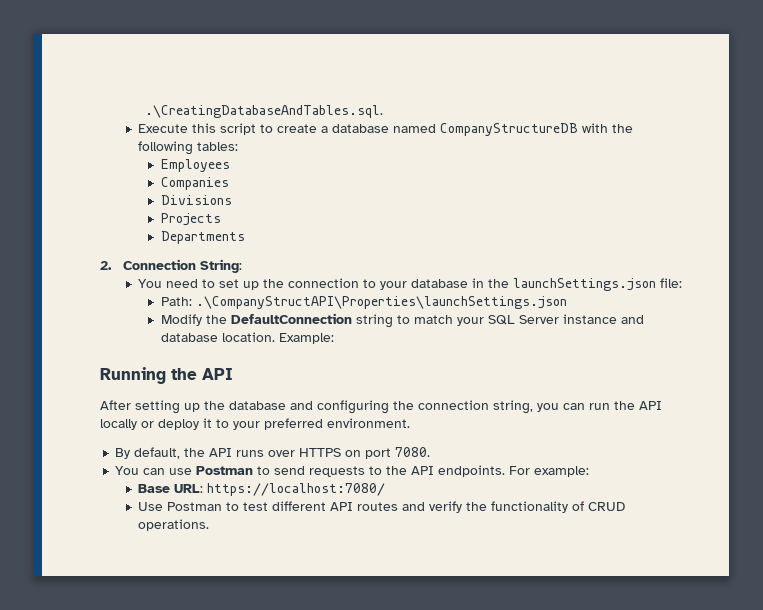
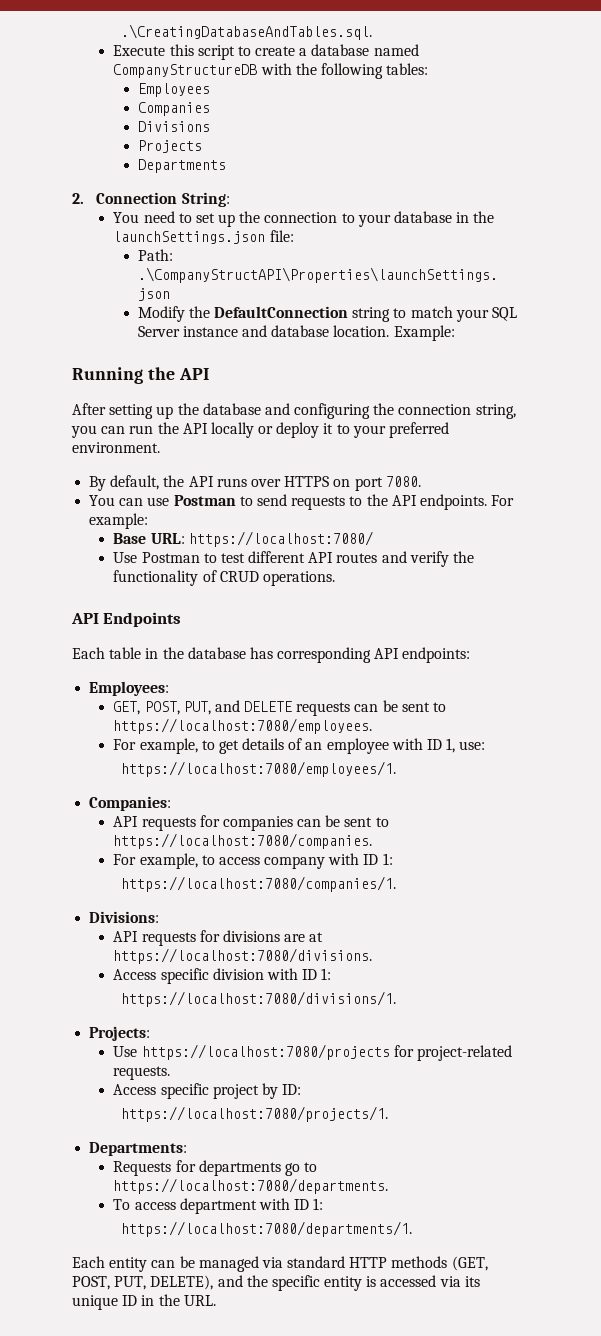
(210, 525) none -> [71,612,182,627] [72,647,471,663] [89,681,170,696] [113,700,447,716] [113,718,373,734] [113,738,486,754] [120,761,396,777] [89,796,172,811] [113,815,389,831] [113,833,373,849] [113,853,393,869] [120,876,396,892] [89,911,160,923] [113,930,324,946] [113,948,373,964] [113,968,332,984] [120,991,396,1007] [89,1026,151,1041] [113,1044,512,1061] [113,1066,171,1080] [113,1083,302,1099] [120,1106,388,1122] [89,1142,188,1156] [113,1160,318,1176] [113,1178,389,1194] [113,1198,324,1214] [120,1221,412,1237] [72,1256,488,1272] [72,1275,480,1291] [72,1294,216,1310] // API Endpoints // Each table in the database has corresponding API endpoints: // Employees: // GET, POST, PUT, and DELETE requests can be sent to https://localhost:7080/employees. // For example, to get details of an employee with ID 1, use: // https://localhost:7080/employees/1. // Companies: // API requests for companies can be sent to https://localhost:7080/companies. // For example, to access company with ID 1: // https://localhost:7080/companies/1. // Divisions: // API requests for divisions are at https://localhost:7080/divisions. // Access specific division with ID 1: // https://localhost:7080/divisions/1. // Projects: // Use https://localhost:7080/projects for project-related requests. // Access specific project by ID: // https://localhost:7080/projects/1. // Departments: // Requests for departments go to https://localhost:7080/departments. // To access department with ID 1: // https://localhost:7080/departments/1. // Each entity can be managed via standard HTTP methods (GET, POST, PUT, DELETE), and the specific entity is accessed via its unique ID in the URL.

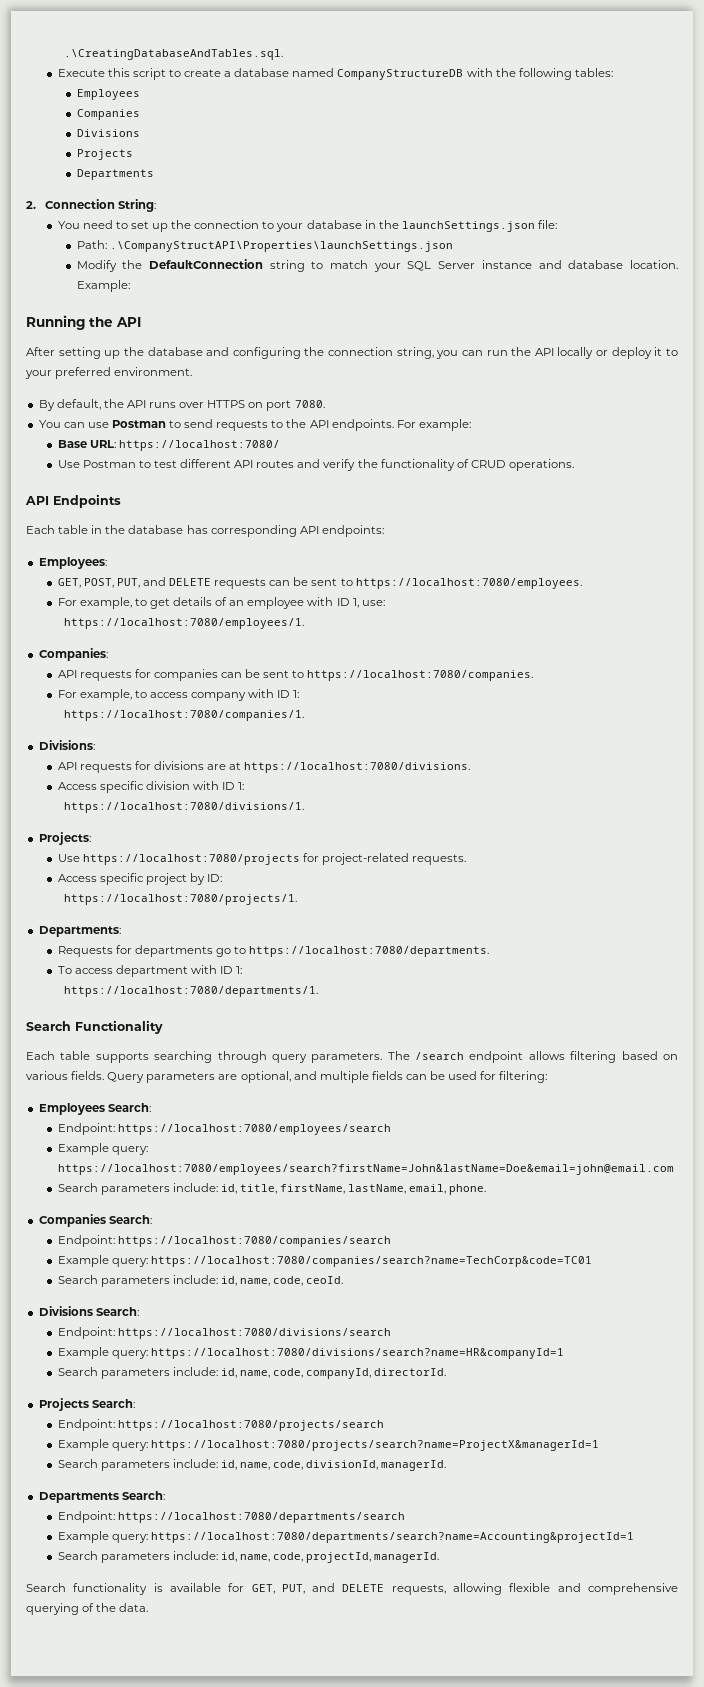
[72,1256,488,1272] [72,1275,480,1291] [72,1294,216,1310] // Each entity can be managed via standard HTTP methods (GET, POST, PUT, DELETE), and the specific entity is accessed via its unique ID in the URL. -> [26,1020,163,1034] [26,1051,678,1063] [26,1071,548,1083] [38,1103,151,1115] [57,1123,391,1135] [57,1143,148,1155] [57,1164,674,1175] [57,1183,487,1195] [38,1214,152,1227] [57,1235,391,1247] [57,1255,592,1267] [57,1275,344,1287] [38,1306,139,1316] [57,1327,391,1339] [57,1347,564,1359] [57,1367,447,1379] [38,1398,135,1411] [57,1419,384,1431] [57,1439,599,1451] [57,1459,447,1471] [38,1491,165,1503] [57,1511,405,1523] [57,1531,634,1543] [57,1551,440,1563] [26,1583,678,1595] [26,1603,149,1615] // Search Functionality // Each table supports searching through query parameters. The /search endpoint allows filtering based on various fields. Query parameters are optional, and multiple fields can be used for filtering: // Employees Search: // Endpoint: https://localhost:7080/employees/search // Example query: https://localhost:7080/employees/search?firstName=John&lastName=Doe&email=john@email.com // Search parameters include: id, title, firstName, lastName, email, phone. // Companies Search: // Endpoint: https://localhost:7080/companies/search // Example query: https://localhost:7080/companies/search?name=TechCorp&code=TC01 // Search parameters include: id, name, code, ceoId. // Divisions Search: // Endpoint: https://localhost:7080/divisions/search // Example query: https://localhost:7080/divisions/search?name=HR&companyId=1 // Search parameters include: id, name, code, companyId, directorId. // Projects Search: // Endpoint: https://localhost:7080/projects/search // Example query: https://localhost:7080/projects/search?name=ProjectX&managerId=1 // Search parameters include: id, name, code, divisionId, managerId. // Departments Search: // Endpoint: https://localhost:7080/departments/search // Example query: https://localhost:7080/departments/search?name=Accounting&projectId=1 // Search parameters include: id, name, code, projectId, managerId. // Search functionality is available for GET, PUT, and DELETE requests, allowing flexible and comprehensive querying of the data.

